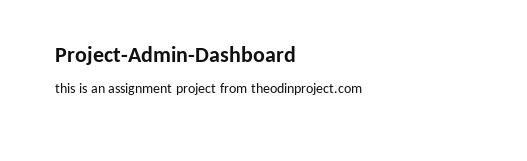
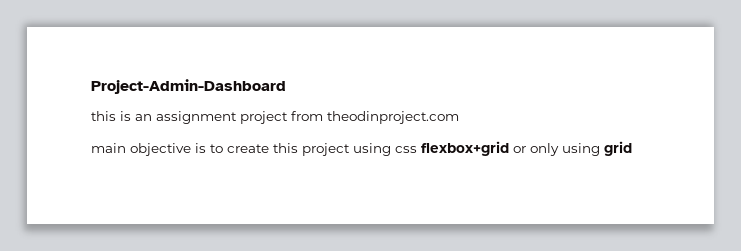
(362, 89) none -> [91,141,632,156] // main objective is to create this project using css flexbox+grid or only using grid

